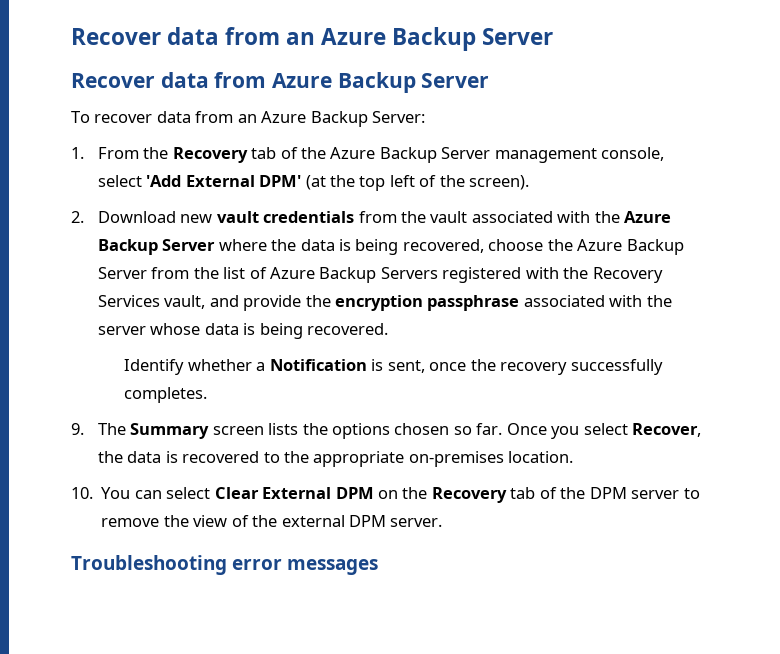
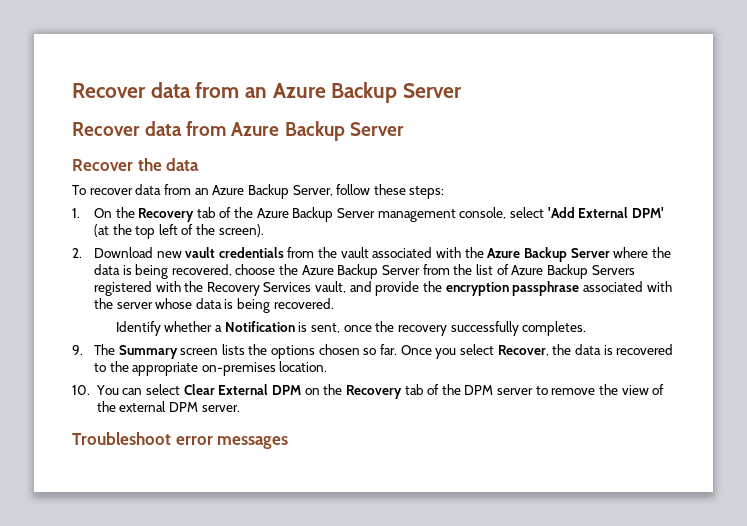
(490, 80) none -> [72,158,200,171] // Recover the data
[372,111,426,123] Server: -> [292,184,445,199] Server, follow these steps:
[97,147,139,159] From -> [93,208,112,218] On
[71,555,227,575] Troubleshooting -> [72,432,171,445] Troubleshoot

